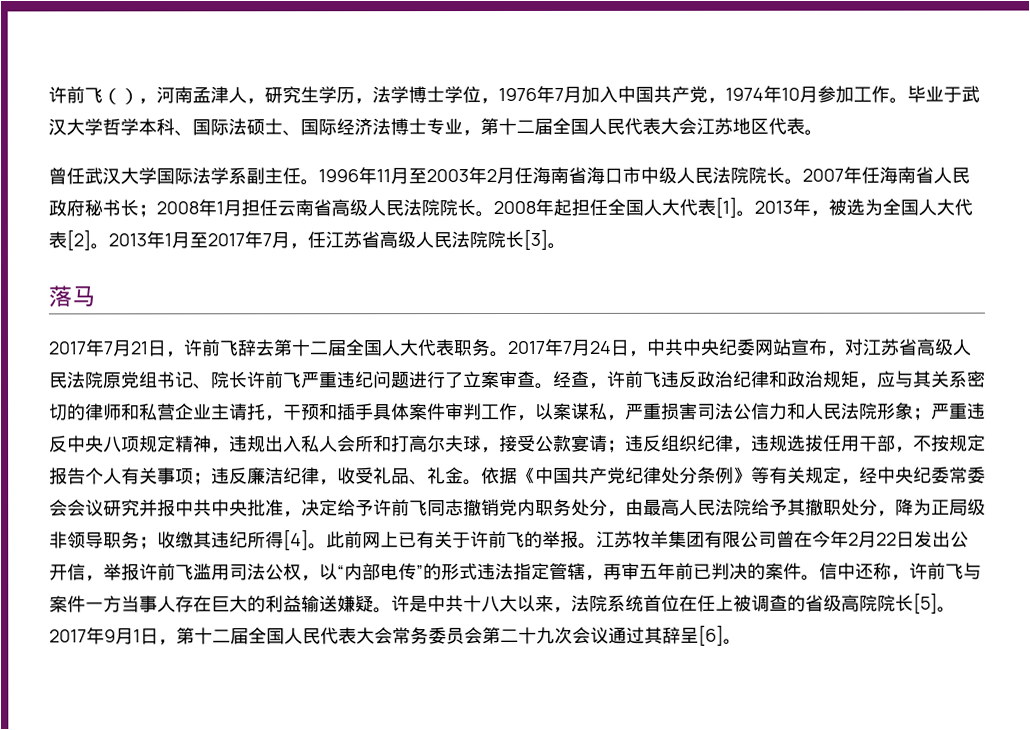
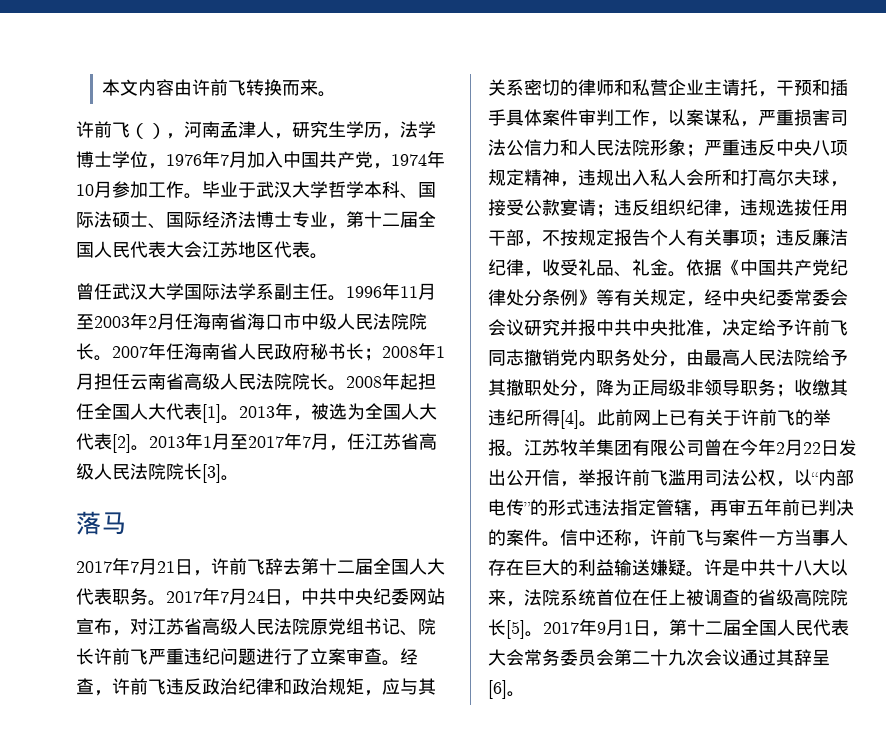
(48, 95) none -> [102,79,337,97] 本文内容由许前飞转换而来。 //

